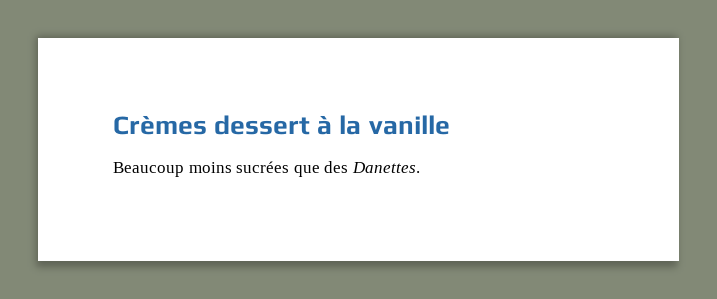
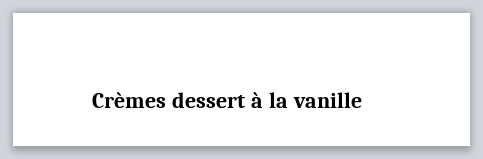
[113,161,420,177] // Beaucoup moins sucrées que des Danettes. -> (362, 100) none

